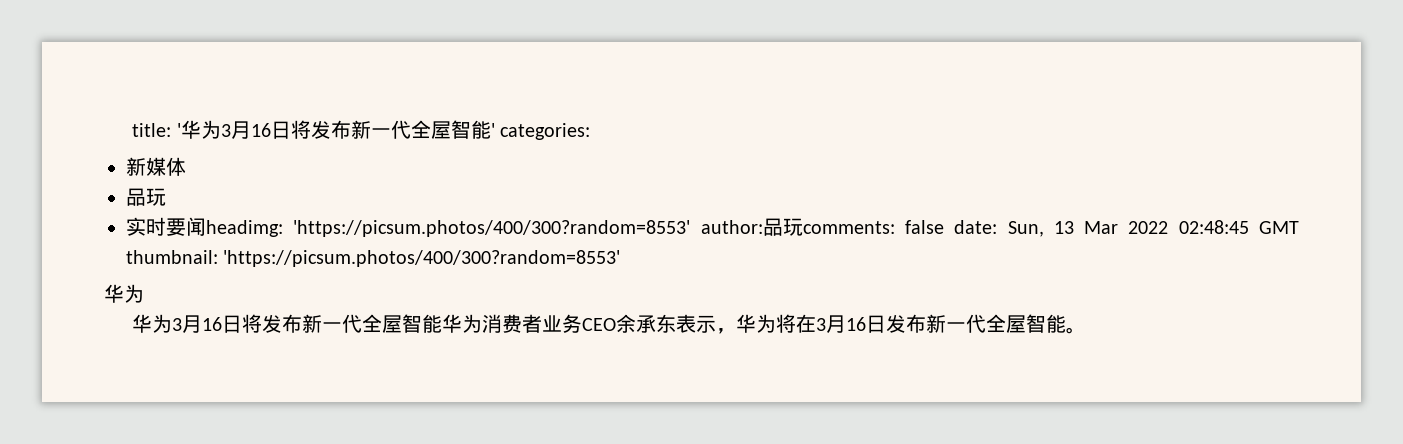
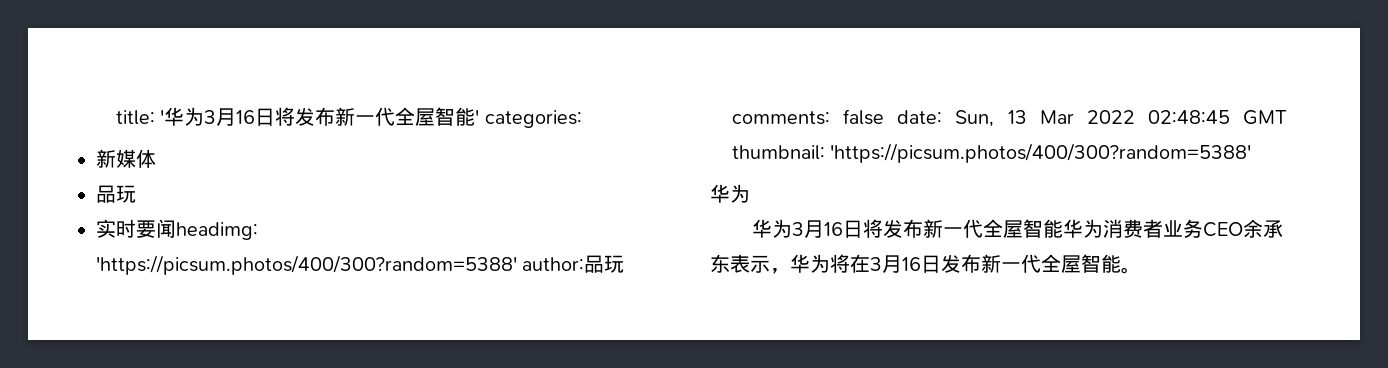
[293,220,691,237] 'https://picsum.photos/400/300?random=8553' -> [96,255,517,275] 'https://picsum.photos/400/300?random=5388'
[223,250,621,267] 'https://picsum.photos/400/300?random=8553' -> [830,143,1252,163] 'https://picsum.photos/400/300?random=5388'

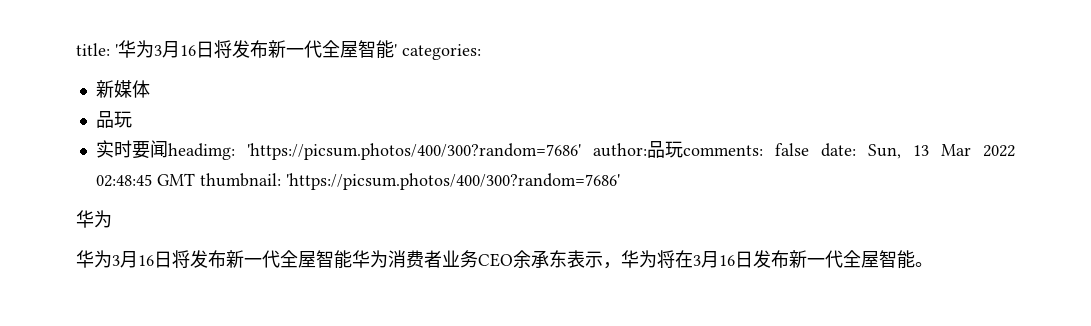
[96,255,517,275] 'https://picsum.photos/400/300?random=5388' -> [246,143,581,160] 'https://picsum.photos/400/300?random=7686'
[830,143,1252,163] 'https://picsum.photos/400/300?random=5388' -> [285,173,620,190] 'https://picsum.photos/400/300?random=7686'

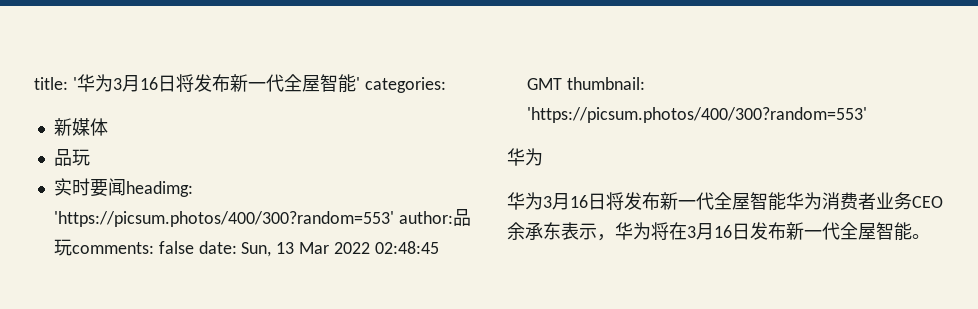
[246,143,581,160] 'https://picsum.photos/400/300?random=7686' -> [53,211,394,227] 'https://picsum.photos/400/300?random=553'
[285,173,620,190] 'https://picsum.photos/400/300?random=7686' -> [526,107,867,123] 'https://picsum.photos/400/300?random=553'

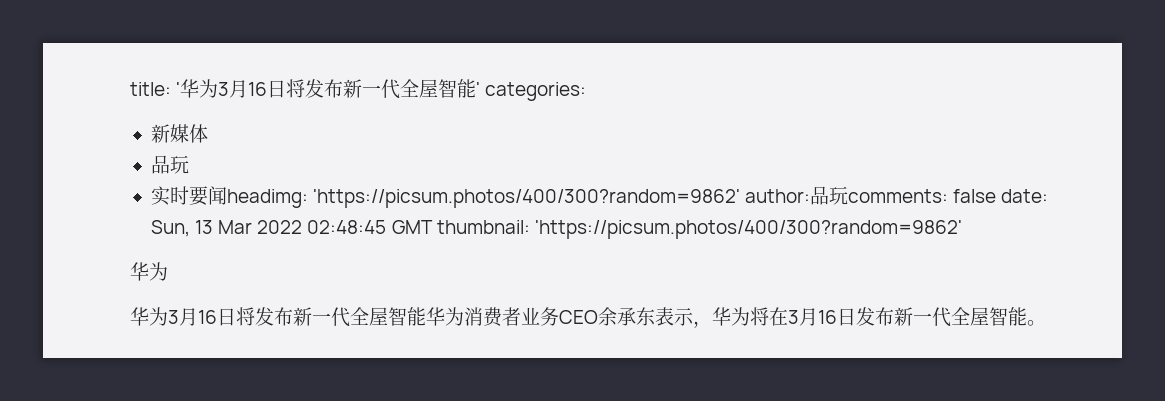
[53,211,394,227] 'https://picsum.photos/400/300?random=553' -> [313,189,741,208] 'https://picsum.photos/400/300?random=9862'
[526,107,867,123] 'https://picsum.photos/400/300?random=553' -> [534,220,962,239] 'https://picsum.photos/400/300?random=9862'

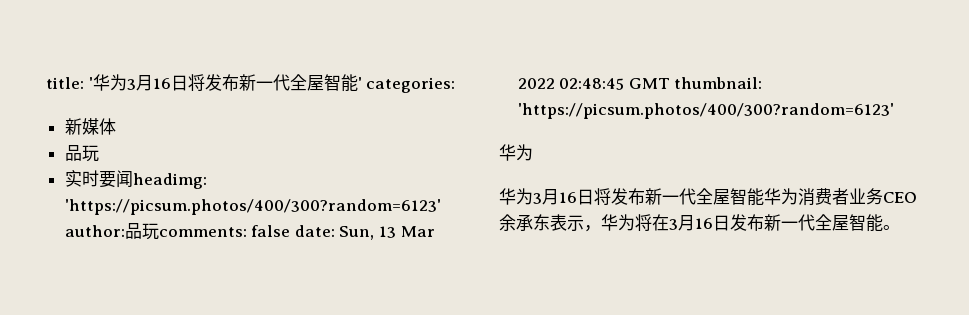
[313,189,741,208] 'https://picsum.photos/400/300?random=9862' -> [64,199,441,215] 'https://picsum.photos/400/300?random=6123'
[534,220,962,239] 'https://picsum.photos/400/300?random=9862' -> [517,103,894,119] 'https://picsum.photos/400/300?random=6123'

